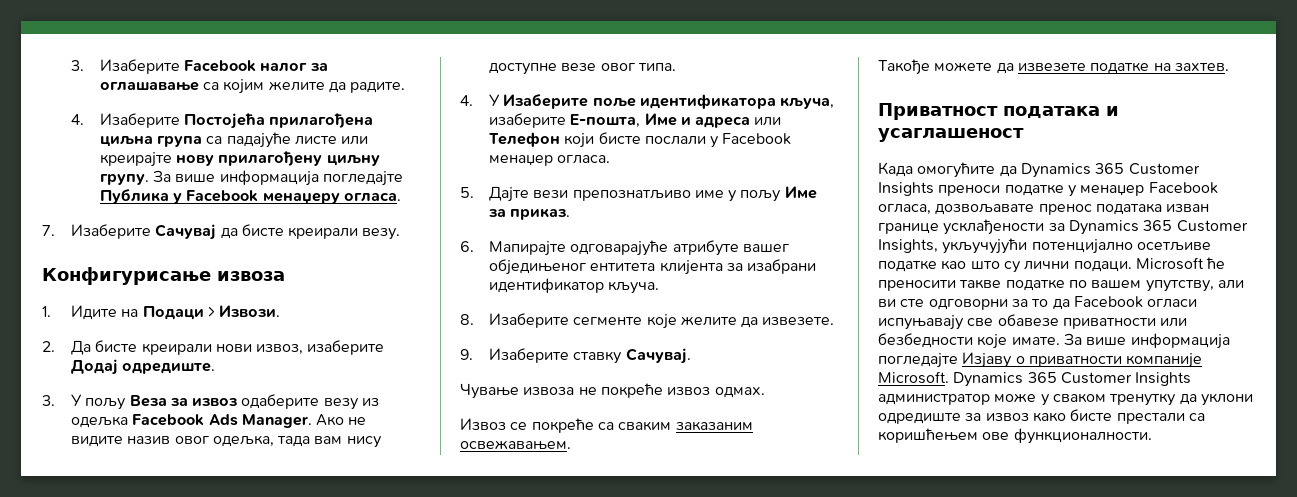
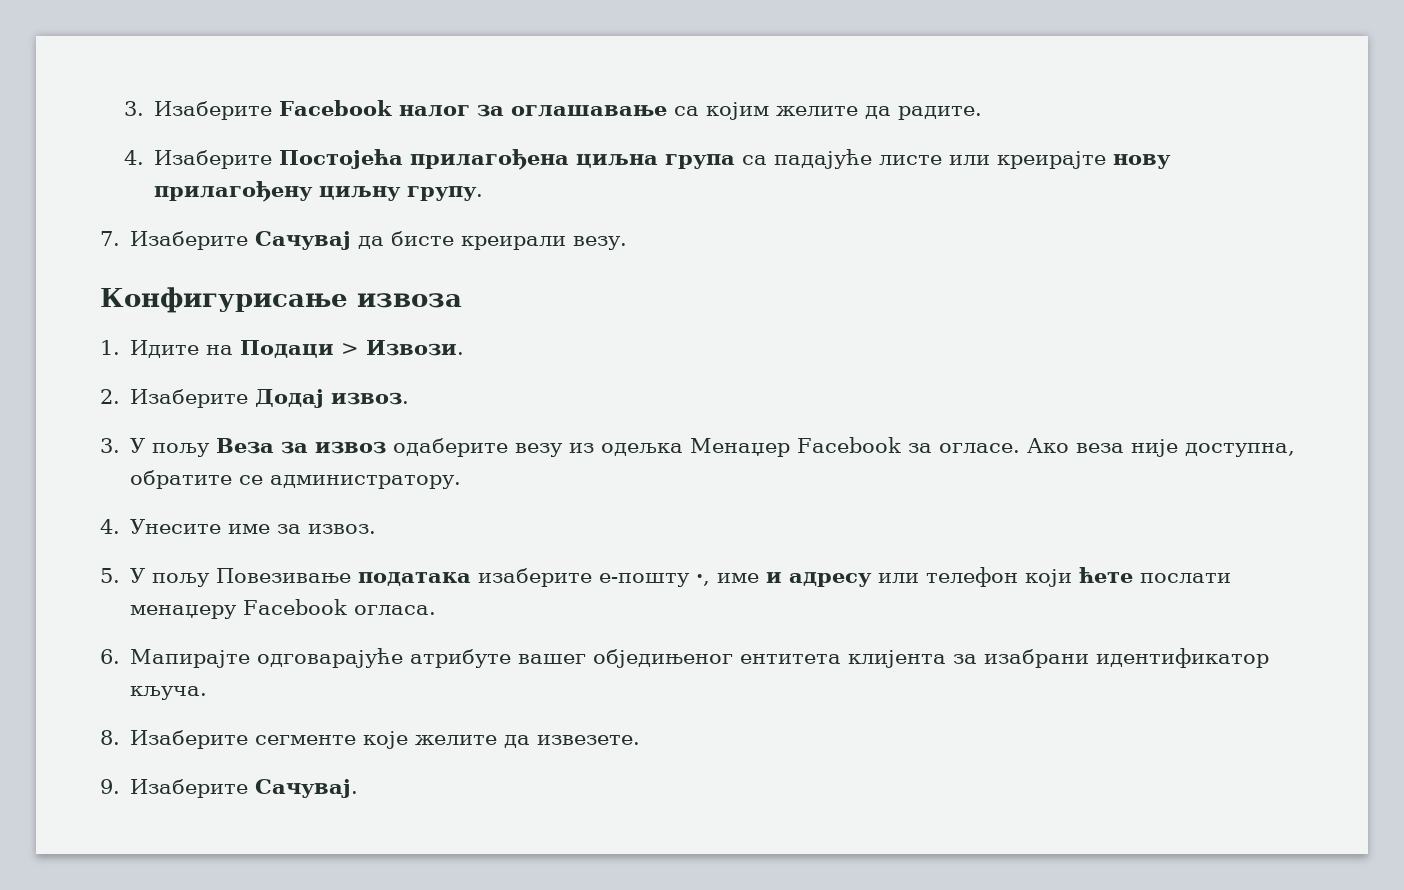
[153,170,404,186] [99,189,402,204] За више информација погледајте Публика у Facebook менаџеру огласа. -> (483, 193) none
[70,340,385,355] [70,359,216,375] Да бисте креирали нови извоз, изаберите Додај одредиште. -> [130,389,410,408] Изаберите Додај извоз.
[132,414,367,428] [70,435,382,448] [488,63,676,75] [460,94,835,109] [488,113,782,128] [488,132,792,148] [488,155,611,166] [460,186,817,202] [488,208,571,220] Facebook Ads Manager. Ако не видите назив овог одељка, тада вам нису доступне везе овог типа. // 4. У Изаберите поље идентификатора кључа, изаберите Е-пошта, Име и адреса или Телефон који бисте послали у Facebook менаџер огласа. // 5. Дајте вези препознатљиво име у пољу Име за приказ. -> [690,437,1296,457] [130,470,462,489] [100,519,377,534] [100,567,1232,587] [130,599,437,619] Менаџер Facebook за огласе. Ако веза није доступна, обратите се администратору. // 4. Унесите име за извоз. // 5. У пољу Повезивање података изаберите е-пошту ·, име и адресу или телефон који ћете послати менаџеру Facebook огласа.
[573,351,623,364] ставку -> (249, 788) none
[460,383,765,399] [460,418,753,433] [460,440,571,450] [878,59,1229,75] [878,103,1119,120] [878,128,1024,142] [878,162,1200,178] [878,182,1218,197] [878,203,1210,215] [878,219,1248,235] [878,238,1211,254] [878,257,1226,273] [878,279,1244,292] [878,296,1198,310] [878,314,1188,330] [878,333,1230,349] [878,352,1203,368] [878,371,1192,387] [878,393,1253,406] [878,409,1205,424] [878,428,1152,444] // Чување извоза не покреће извоз одмах. // Извоз се покреће са сваким заказаним освежавањем. // Такође можете да извезете податке на захтев. // Приватност података и усаглашеност // Када омогућите да Dynamics 365 Customer Insights преноси податке у менаџер Facebook огласа, дозвољавате пренос података изван границе усклађености за Dynamics 365 Customer Insights, укључујући потенцијално осетљиве податке као што су лични подаци. Microsoft ће преносити такве податке по вашем упутству, али ви сте одговорни за то да Facebook огласи испуњавају све обавезе приватности или безбедности које имате. За више информација погледајте Изјаву о приватности компаније Microsoft. Dynamics 365 Customer Insights администратор може у сваком тренутку да уклони одредиште за извоз како бисте престали са коришћењем ове функционалности. -> (359, 788) none

